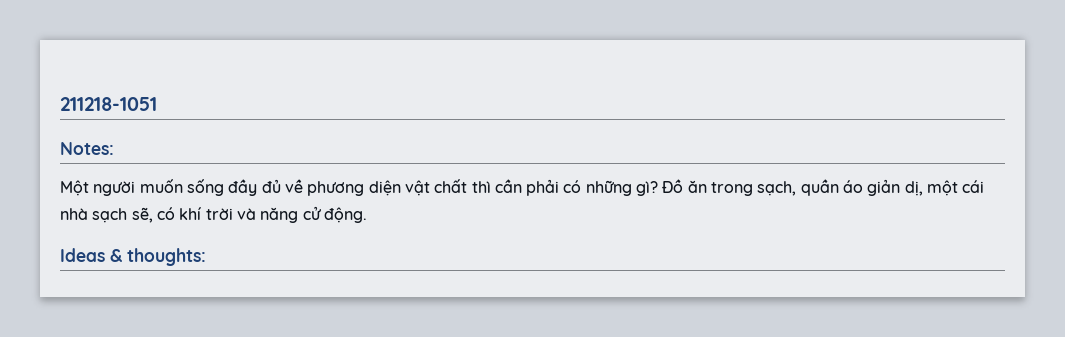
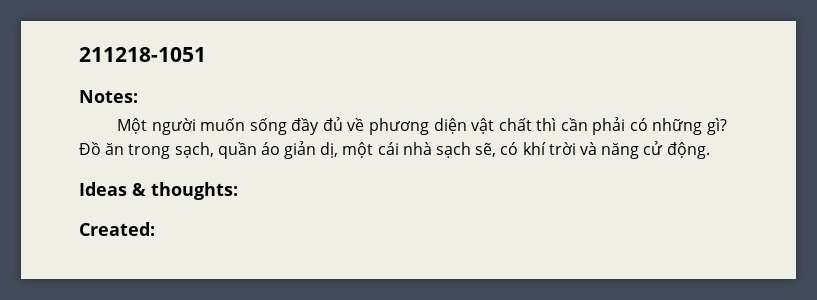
(206, 257) none -> [79,222,155,236] // Created:

